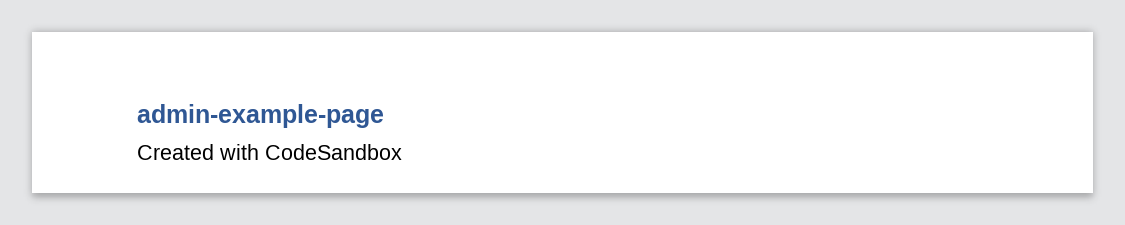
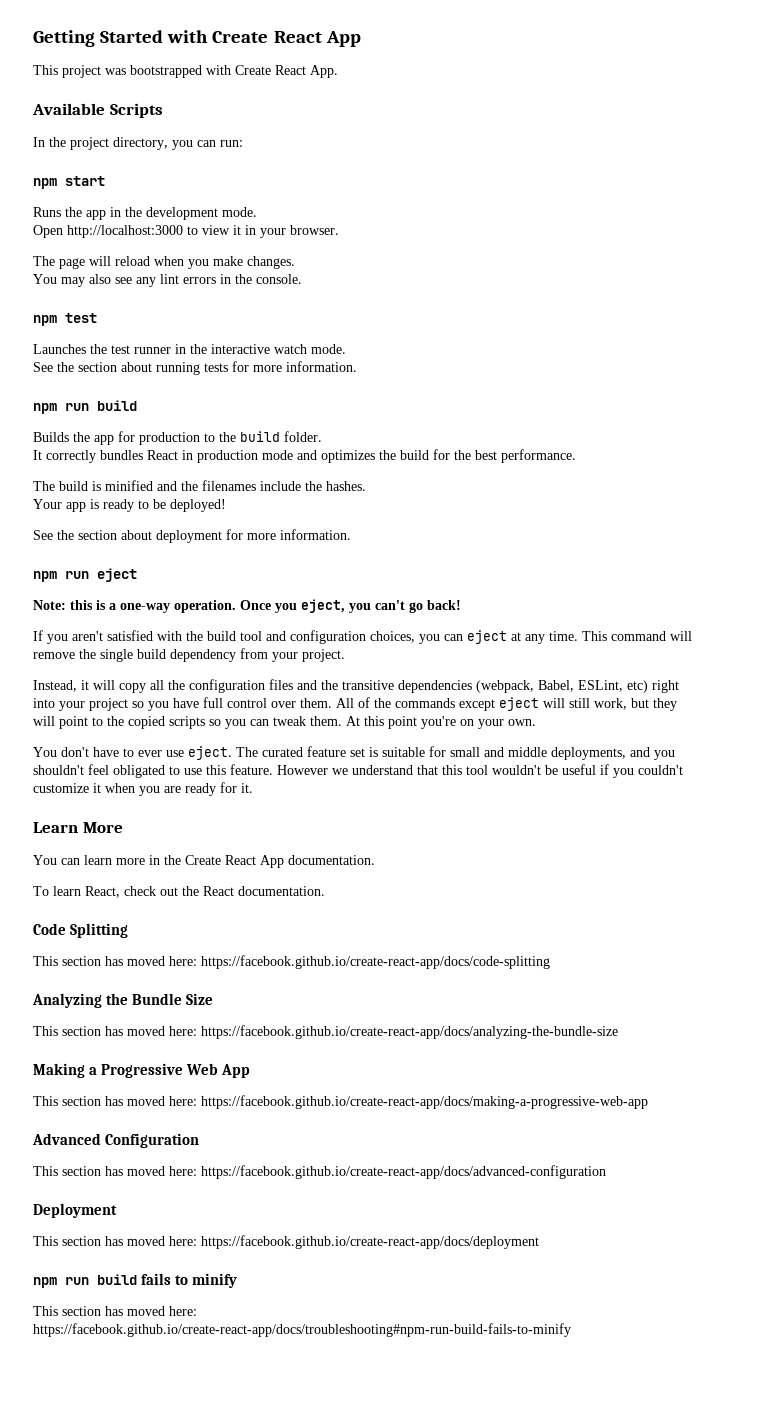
[137,104,384,128] [137,144,402,160] admin-example-page // Created with CodeSandbox -> [33,30,361,47] [33,65,338,78] [32,103,163,118] [33,137,243,150] [33,176,105,189] [33,207,257,220] [33,225,339,238] [33,256,295,269] [33,274,302,287] [33,313,97,326] [33,344,346,354] [33,361,357,375] [33,400,137,414] [33,431,322,445] [33,449,576,463] [33,480,366,491] [33,499,226,512] [33,529,351,543] [33,568,137,582] [33,599,461,613] [33,630,692,644] [33,648,345,662] [33,679,679,693] [33,697,677,711] [33,716,536,729] [33,746,675,760] [33,764,683,778] [33,782,253,796] [33,822,123,833] [33,855,375,868] [33,886,325,898] [33,923,129,938] [33,955,550,969] [32,993,214,1008] [33,1025,618,1039] [33,1063,251,1078] [33,1095,648,1109] [32,1133,200,1148] [33,1165,606,1179] [33,1203,117,1218] [33,1235,539,1249] [33,1273,238,1288] [33,1306,197,1316] [33,1323,571,1337] Getting Started with Create React App // This project was bootstrapped with Create React App. // Available Scripts // In the project directory, you can run: // npm start // Runs the app in the development mode. // Open http://localhost:3000 to view it in your browser. // The page will reload when you make changes. // You may also see any lint errors in the console. // npm test // Launches the test runner in the interactive watch mode. // See the section about running tests for more information. // npm run build // Builds the app for production to the build folder. // It correctly bundles React in production mode and optimizes the build for the best performance. // The build is minified and the filenames include the hashes. // Your app is ready to be deployed! // See the section about deployment for more information. // npm run eject // Note: this is a one-way operation. Once you eject, you can't go back! // If you aren't satisfied with the build tool and configuration choices, you can eject at any time. This command will remove the single build dependency from your project. // Instead, it will copy all the configuration files and the transitive dependencies (webpack, Babel, ESLint, etc) right into your project so you have full control over them. All of the commands except eject will still work, but they will point to the copied scripts so you can tweak them. At this point you're on your own. // You don't have to ever use eject. The curated feature set is suitable for small and middle deployments, and you shouldn't feel obligated to use this feature. However we understand that this tool wouldn't be useful if you couldn't customize it when you are ready for it. // Learn More // You can learn more in the Create React App documentation. // To learn React, check out the React documentation. // Code Splitting // This section has moved here: https://facebook.github.io/create-react-app/docs/code-splitting // Analyzing the Bundle Size // This section has moved here: https://facebook.github.io/create-react-app/docs/analyzing-the-bundle-size // Making a Progressive Web App // This section has moved here: https://facebook.github.io/create-react-app/docs/making-a-progressive-web-app // Advanced Configuration // This section has moved here: https://facebook.github.io/create-react-app/docs/advanced-configuration // Deployment // This section has moved here: https://facebook.github.io/create-react-app/docs/deployment // npm run build fails to minify // This section has moved here: https://facebook.github.io/create-react-app/docs/troubleshooting#npm-run-build-fails-to-minify

